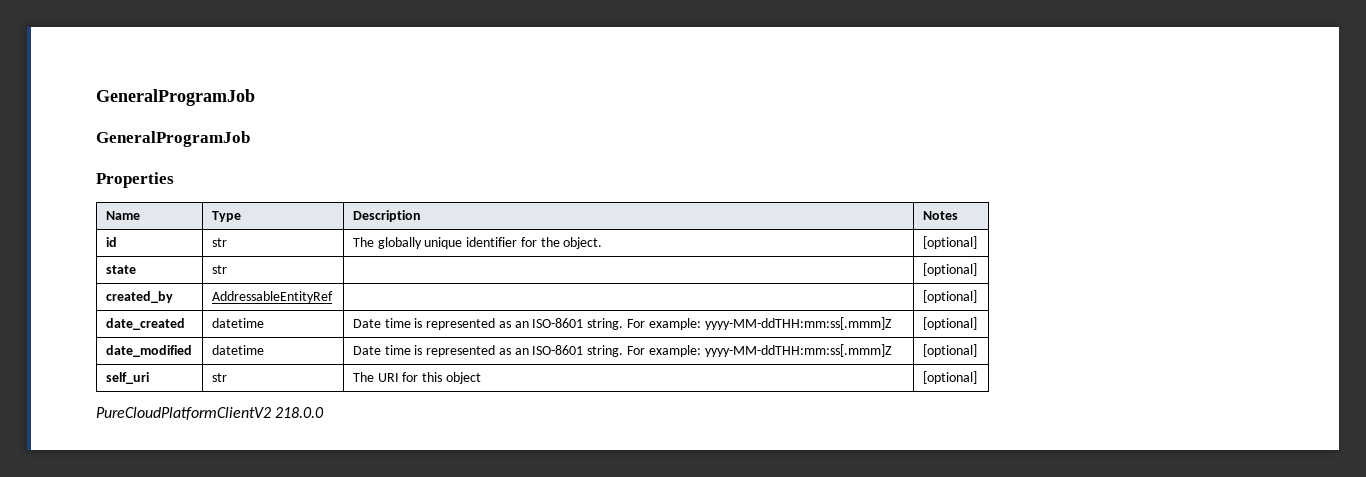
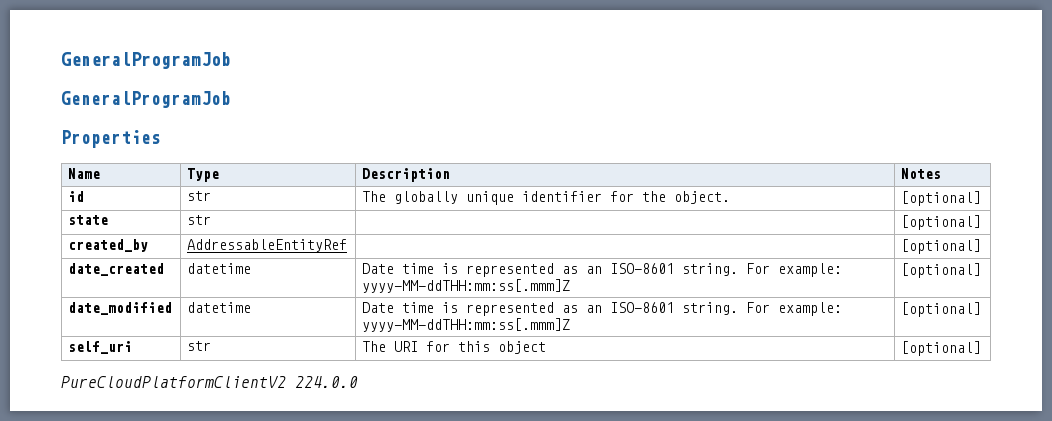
[275,407,325,418] 218.0.0 -> [295,376,358,388] 224.0.0

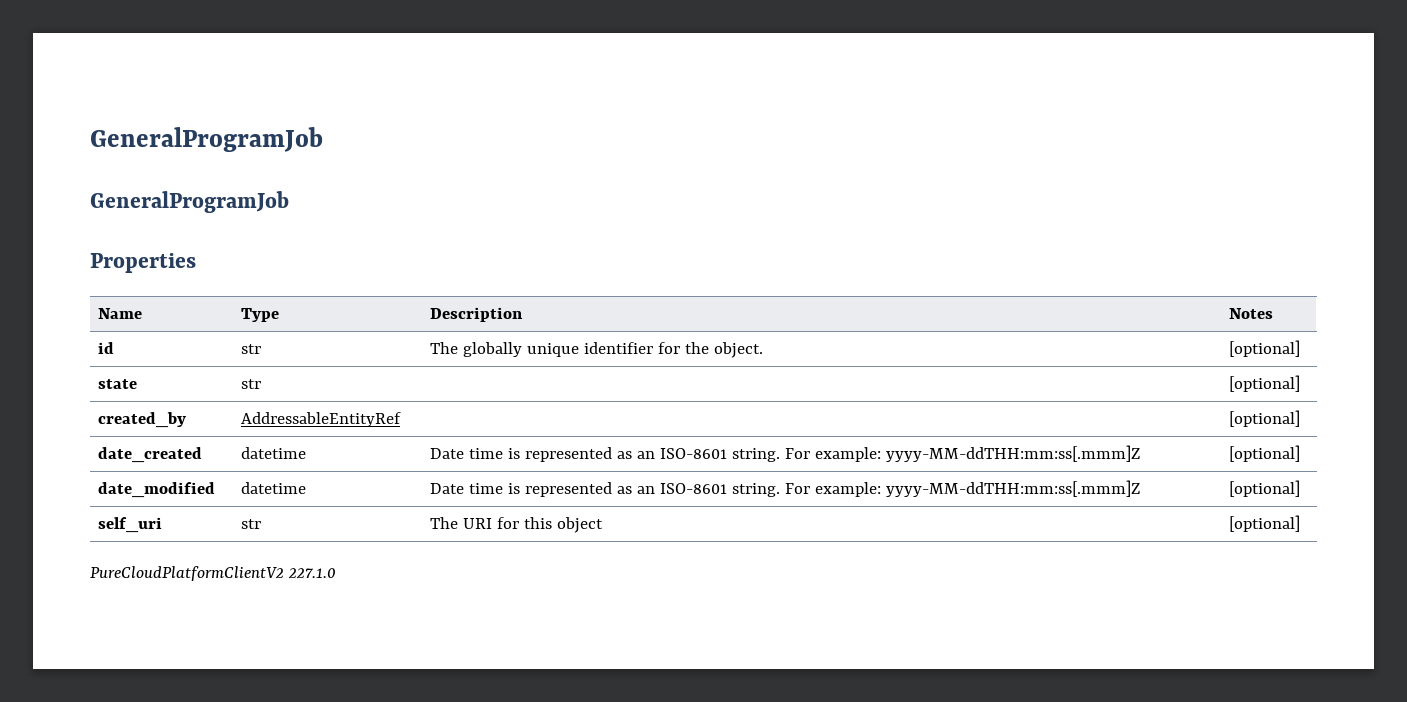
[295,376,358,388] 224.0.0 -> [287,568,336,579] 227.1.0

